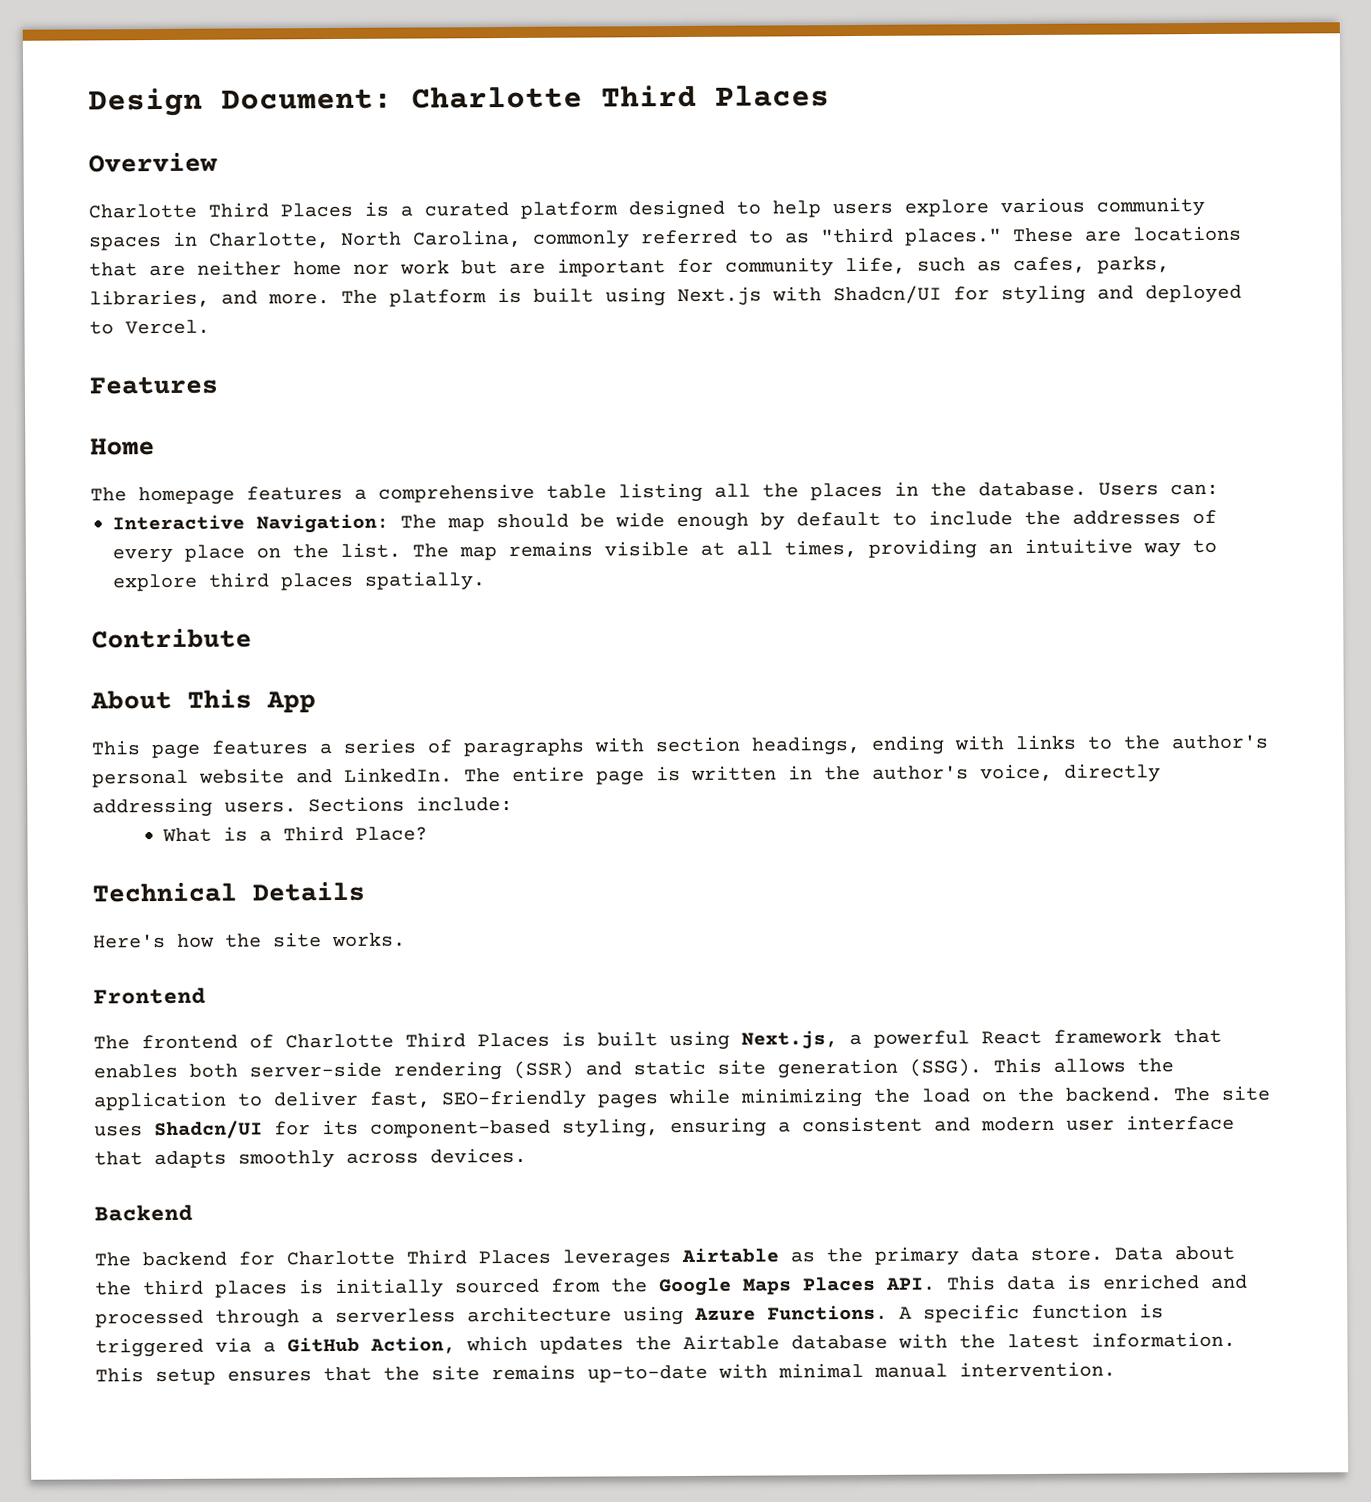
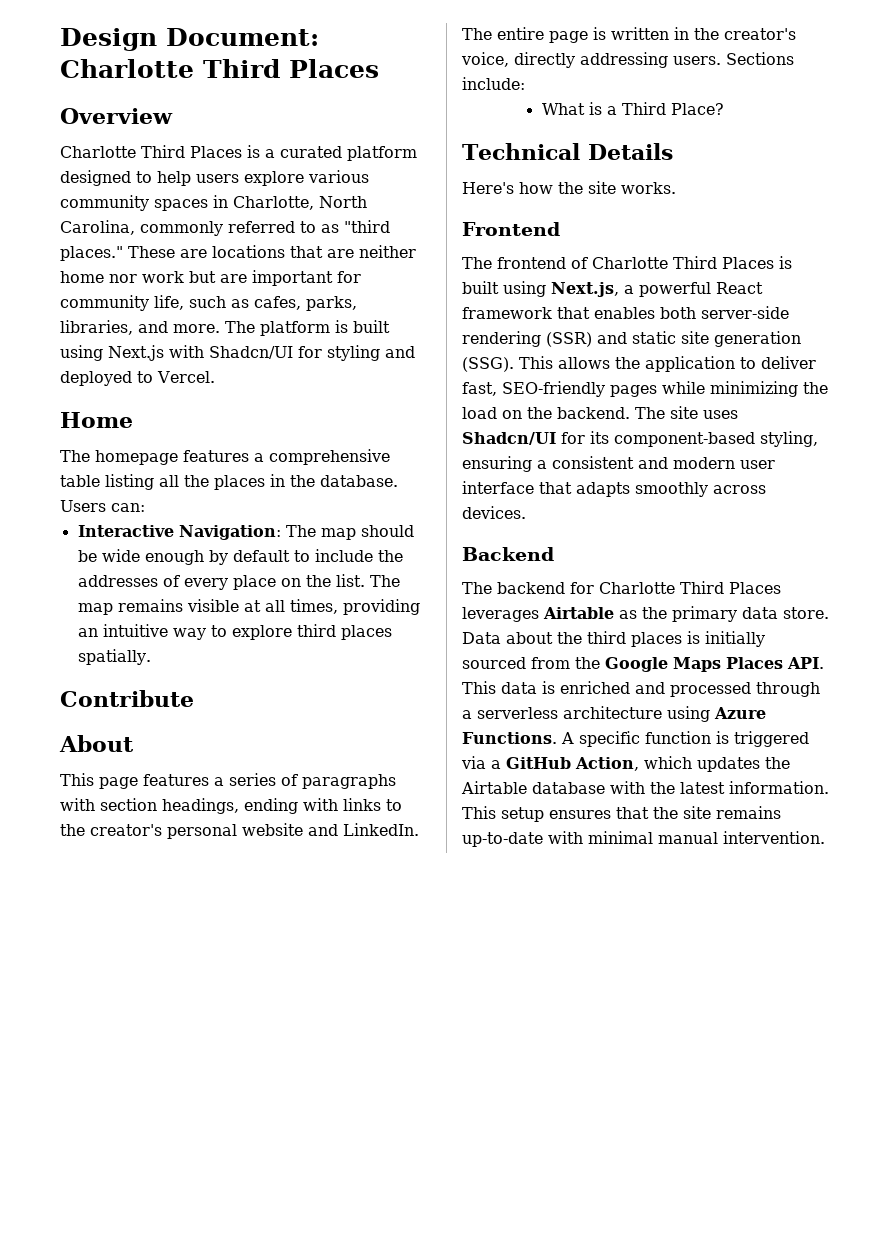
[89,376,218,395] // Features -> (215, 377) none
[187,689,316,714] This App -> (134, 743) none
[1171,734,1268,750] author's -> [90,824,162,836] creator's
[872,765,969,780] author's -> [724,28,796,40] creator's

